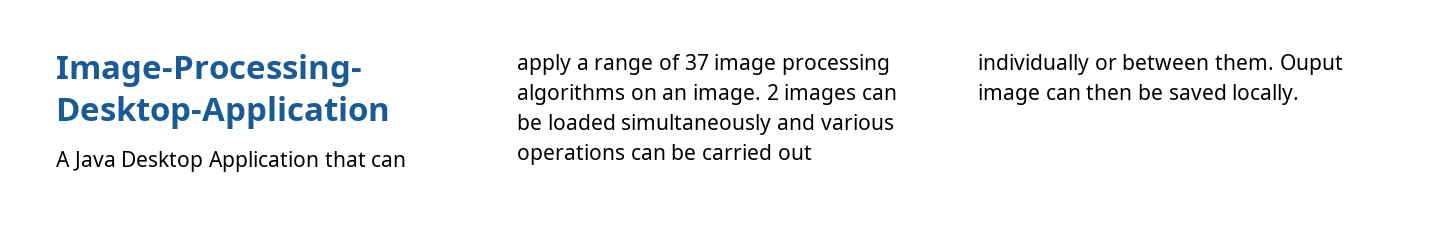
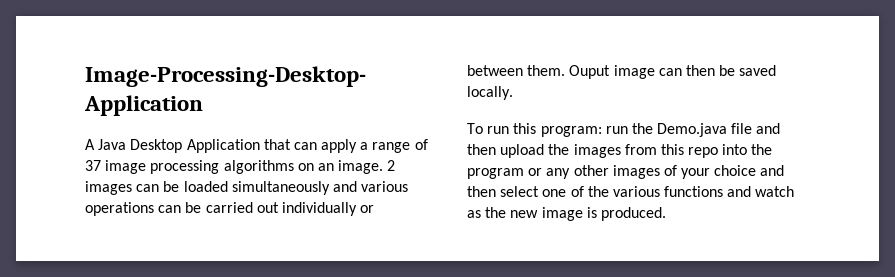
(1300, 94) none -> [467,123,781,137] [467,144,773,158] [467,165,785,179] [467,186,795,197] [467,207,666,221] // To run this program: run the Demo.java file and then upload the images from this repo into the program or any other images of your choice and then select one of the various functions and watch as the new image is produced.

